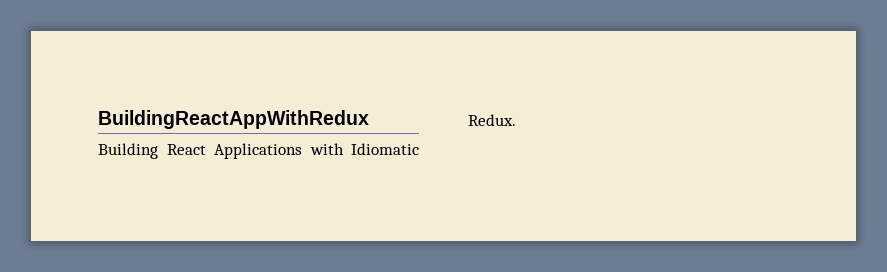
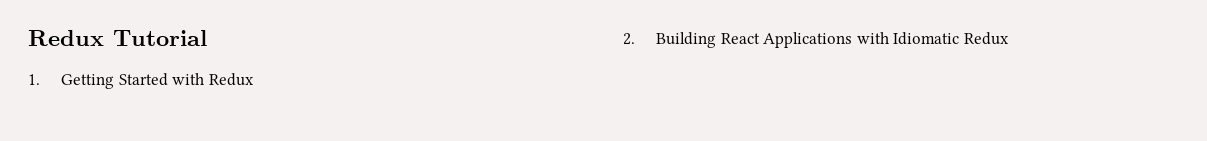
[98,110,369,129] BuildingReactAppWithRedux // -> [28,30,207,46] [28,73,254,89] [623,33,635,45] Redux Tutorial // 1. Getting Started with Redux // 2.
[468,114,516,126] Redux. -> [963,32,1009,45] Redux

